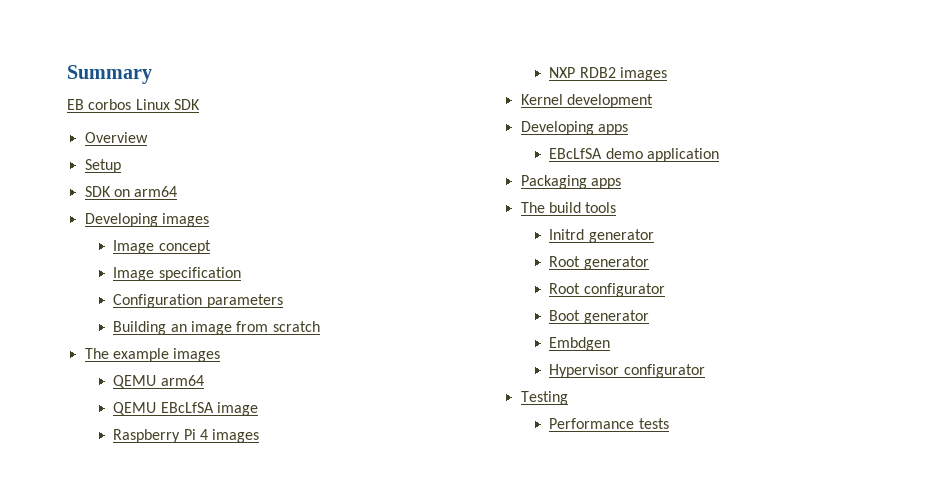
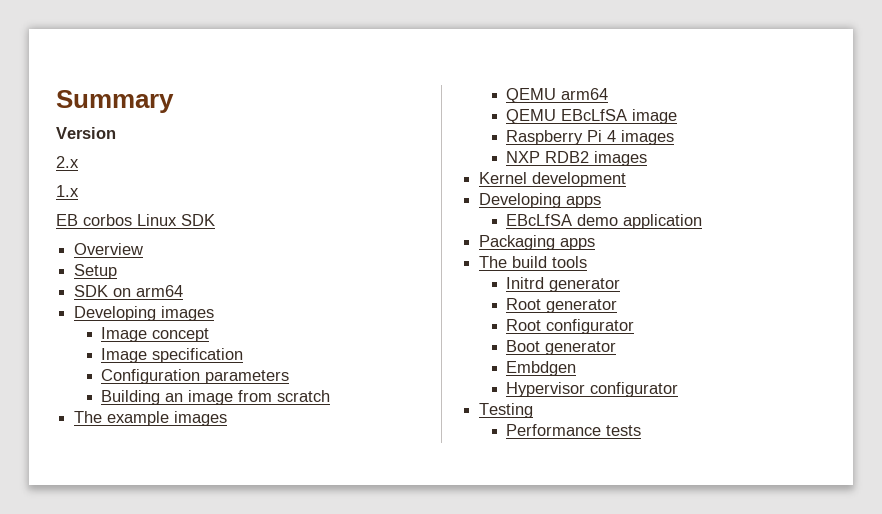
(152, 74) none -> [56,127,116,139] [56,156,79,168] [56,185,79,197] // Version // 2.x // 1.x

